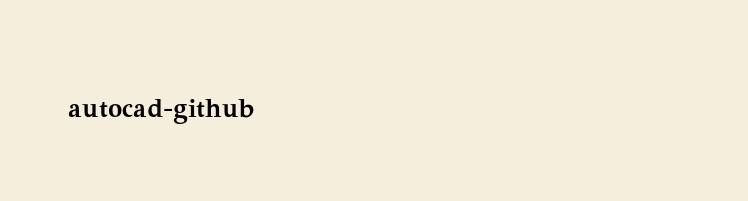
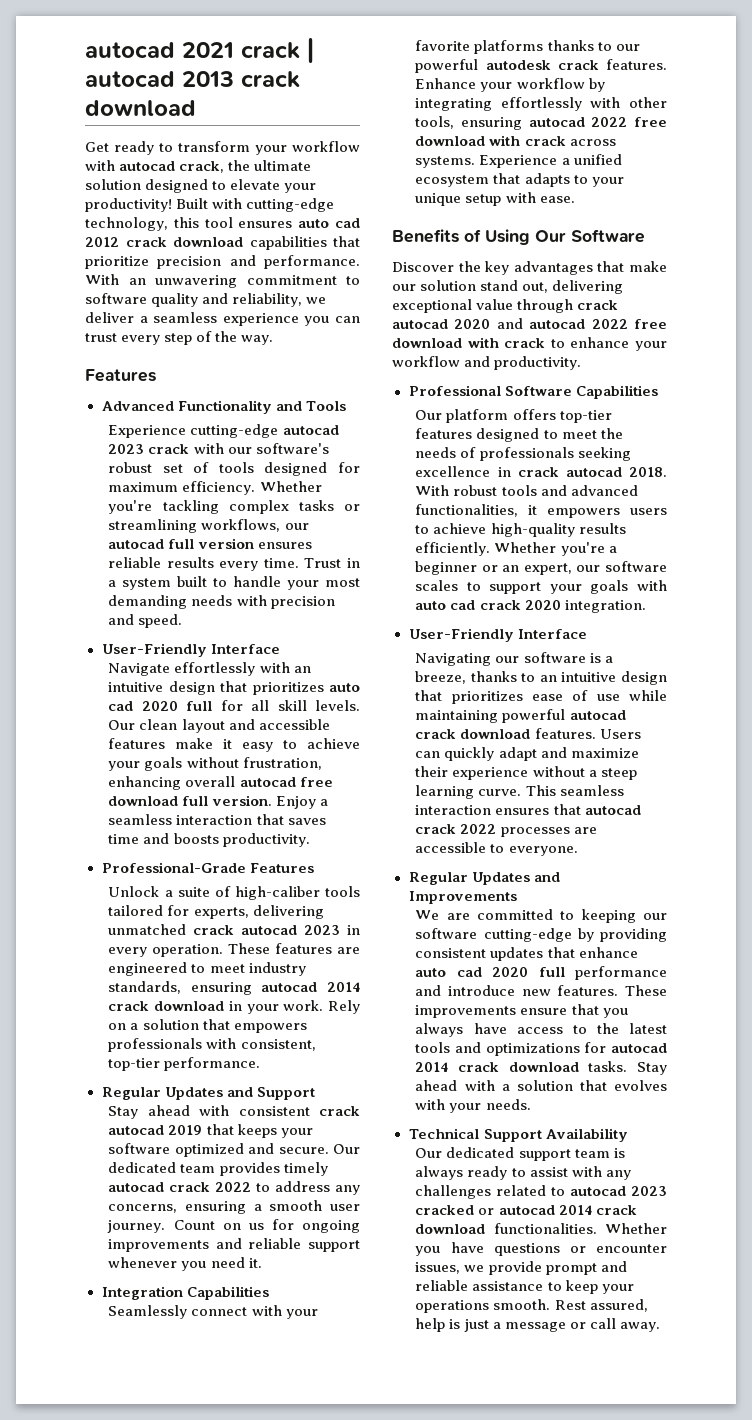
[68,99,254,124] autocad-github -> [85,38,314,63] [85,71,300,88] [85,100,196,116] [85,141,360,155] [85,160,312,173] [85,179,317,193] [85,198,335,212] [85,217,360,231] [85,236,360,250] [85,255,360,269] [85,274,360,288] [85,293,327,307] [85,312,360,326] [85,331,274,345] [85,369,156,382] [101,400,346,414] [108,424,339,438] [108,443,329,454] [108,462,360,476] [108,481,322,495] [108,500,360,514] [108,519,309,533] [108,538,312,549] [108,557,360,571] [108,576,360,590] [108,595,335,609] [108,614,183,628] [101,643,280,657] [108,662,311,676] [108,681,360,695] [108,700,360,711] [108,719,330,733] [108,738,360,752] [108,757,322,771] [108,776,333,790] [108,795,328,809] [108,814,326,825] [108,833,310,847] [101,862,314,873] [108,886,360,900] [108,905,324,919] [108,924,360,935] [108,943,360,957] [108,962,306,976] [108,981,360,995] [108,1000,360,1014] [108,1019,307,1033] [108,1038,316,1052] [108,1057,261,1071] [101,1087,315,1100] [108,1105,360,1119] [108,1124,313,1138] [108,1143,360,1157] [108,1162,328,1176] [108,1181,360,1195] [108,1200,360,1214] [107,1219,360,1233] [108,1238,360,1252] [108,1257,262,1271] [101,1286,269,1300] [108,1305,318,1319] [415,40,640,54] [415,59,667,73] [415,78,605,92] [415,97,667,111] [415,116,667,130] [415,135,616,146] [415,154,622,168] [415,173,624,187] [415,192,575,206] [392,229,645,245] [392,261,667,275] [392,280,624,294] [392,299,619,313] [392,318,667,329] [392,337,667,351] [392,356,582,370] [408,385,658,399] [415,409,612,423] [415,428,623,442] [415,447,631,461] [415,466,667,477] [415,485,638,496] [415,504,667,518] [415,523,626,537] [415,542,617,556] [415,561,667,575] [415,580,667,594] [415,600,646,613] [408,628,587,642] [415,652,613,666] [415,671,667,685] [415,690,667,704] [415,709,626,723] [415,728,641,739] [415,747,639,761] [415,766,637,780] [415,785,624,799] [415,804,641,815] [415,824,597,837] [415,842,578,856] [408,872,560,885] [408,891,517,904] [415,909,667,923] [415,928,667,942] [415,947,638,961] [415,966,667,980] [415,985,667,996] [415,1004,628,1018] [415,1023,667,1037] [415,1042,667,1056] [415,1061,667,1075] [415,1080,667,1091] [415,1099,531,1113] [408,1128,628,1142] [415,1147,625,1161] [415,1166,631,1180] [415,1185,667,1199] [415,1205,637,1215] [415,1223,667,1234] [415,1242,667,1256] [415,1261,627,1275] [415,1280,634,1294] [415,1299,648,1313] [415,1318,660,1332] autocad 2021 crack | autocad 2013 crack download // Get ready to transform your workflow with autocad crack, the ultimate solution designed to elevate your productivity! Built with cutting-edge technology, this tool ensures auto cad 2012 crack download capabilities that prioritize precision and performance. With an unwavering commitment to software quality and reliability, we deliver a seamless experience you can trust every step of the way. // Features // Advanced Functionality and Tools // Experience cutting-edge autocad 2023 crack with our software's robust set of tools designed for maximum efficiency. Whether you're tackling complex tasks or streamlining workflows, our autocad full version ensures reliable results every time. Trust in a system built to handle your most demanding needs with precision and speed. // User-Friendly Interface // Navigate effortlessly with an intuitive design that prioritizes auto cad 2020 full for all skill levels. Our clean layout and accessible features make it easy to achieve your goals without frustration, enhancing overall autocad free download full version. Enjoy a seamless interaction that saves time and boosts productivity. // Professional-Grade Features // Unlock a suite of high-caliber tools tailored for experts, delivering unmatched crack autocad 2023 in every operation. These features are engineered to meet industry standards, ensuring autocad 2014 crack download in your work. Rely on a solution that empowers professionals with consistent, top-tier performance. // Regular Updates and Support // Stay ahead with consistent crack autocad 2019 that keeps your software optimized and secure. Our dedicated team provides timely autocad crack 2022 to address any concerns, ensuring a smooth user journey. Count on us for ongoing improvements and reliable support whenever you need it. // Integration Capabilities // Seamlessly connect with your favorite platforms thanks to our powerful autodesk crack features. Enhance your workflow by integrating effortlessly with other tools, ensuring autocad 2022 free download with crack across systems. Experience a unified ecosystem that adapts to your unique setup with ease. // Benefits of Using Our Software // Discover the key advantages that make our solution stand out, delivering exceptional value through crack autocad 2020 and autocad 2022 free download with crack to enhance your workflow and productivity. // Professional Software Capabilities // Our platform offers top-tier features designed to meet the needs of professionals seeking excellence in crack autocad 2018. With robust tools and advanced functionalities, it empowers users to achieve high-quality results efficiently. Whether you're a beginner or an expert, our software scales to support your goals with auto cad crack 2020 integration. // User-Friendly Interface // Navigating our software is a breeze, thanks to an intuitive design that prioritizes ease of use while maintaining powerful autocad crack download features. Users can quickly adapt and maximize their experience without a steep learning curve. This seamless interaction ensures that autocad crack 2022 processes are accessible to everyone. // Regular Updates and Improvements // We are committed to keeping our software cutting-edge by providing consistent updates that enhance auto cad 2020 full performance and introduce new features. These improvements ensure that you always have access to the latest tools and optimizations for autocad 2014 crack download tasks. Stay ahead with a solution that evolves with your needs. // Technical Support Availability // Our dedicated support team is always ready to assist with any challenges related to autocad 2023 cracked or autocad 2014 crack download functionalities. Whether you have questions or encounter issues, we provide prompt and reliable assistance to keep your operations smooth. Rest assured, help is just a message or call away.

